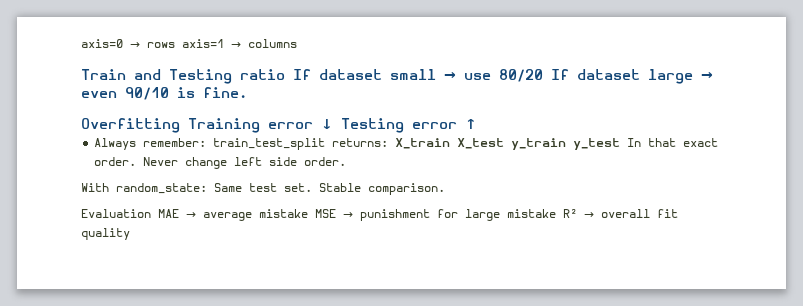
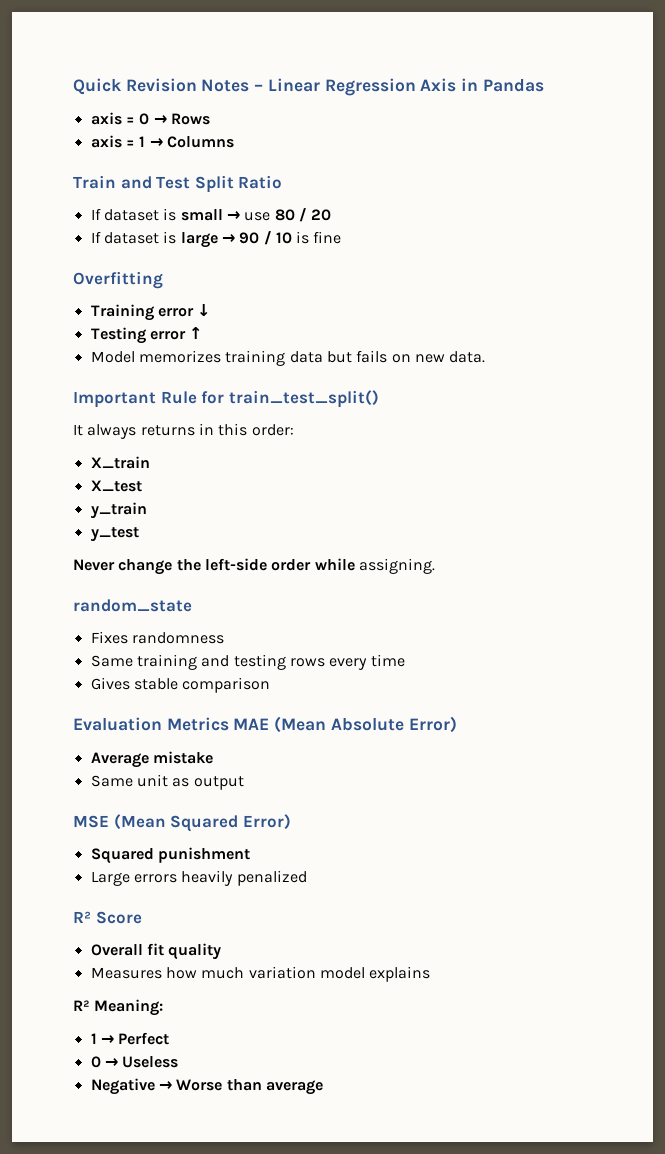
[81,39,297,48] axis=0 → rows axis=1 → columns -> [73,78,544,96] [90,112,210,125] [90,135,234,148] Quick Revision Notes – Linear Regression Axis in Pandas // axis = 0 → Rows // axis = 1 → Columns
[169,69,382,84] Testing ratio If dataset -> [156,175,283,193] [90,208,177,221] Test Split Ratio // If dataset is
[499,69,640,82] 80/20 If dataset -> [274,208,332,222] [90,231,177,244] 80 / 20 // If dataset is
[81,87,247,100] even 90/10 is fine. -> [239,231,342,245] 90 / 10 is fine
(180, 125) none -> (163, 280) //
(333, 124) none -> (211, 310) //
[94,138,389,150] Always remember: train_test_split returns: -> [90,350,486,366] [73,390,379,408] [73,423,294,439] Model memorizes training data but fails on new data. // Important Rule for train_test_split() // It always returns in this order: //
(451, 143) none -> (150, 462) //
(505, 143) none -> (142, 486) //
(567, 144) none -> (147, 510) //
[627,138,719,147] [94,157,347,169] [81,183,445,195] [81,209,678,221] [81,228,130,240] In that exact order. Never change left side order. // With random_state: Same test set. Stable comparison. // Evaluation MAE → average mistake MSE → punishment for large mistake R² → overall fit quality -> [73,558,435,575] [73,599,192,612] [90,631,224,644] [90,654,405,670] [90,677,271,693] [73,716,457,733] [90,751,213,768] [90,774,244,790] [73,814,291,832] [90,847,250,864] [90,870,307,886] [73,911,142,924] [90,943,222,960] [90,966,431,982] [73,999,164,1016] [90,1032,170,1045] [90,1056,179,1068] [90,1078,323,1095] // Never change the left-side order while assigning. // random_state // Fixes randomness // Same training and testing rows every time // Gives stable comparison // Evaluation Metrics MAE (Mean Absolute Error) // Average mistake // Same unit as output // MSE (Mean Squared Error) // Squared punishment // Large errors heavily penalized // R² Score // Overall fit quality // Measures how much variation model explains // R² Meaning: // 1 → Perfect // 0 → Useless // Negative → Worse than average

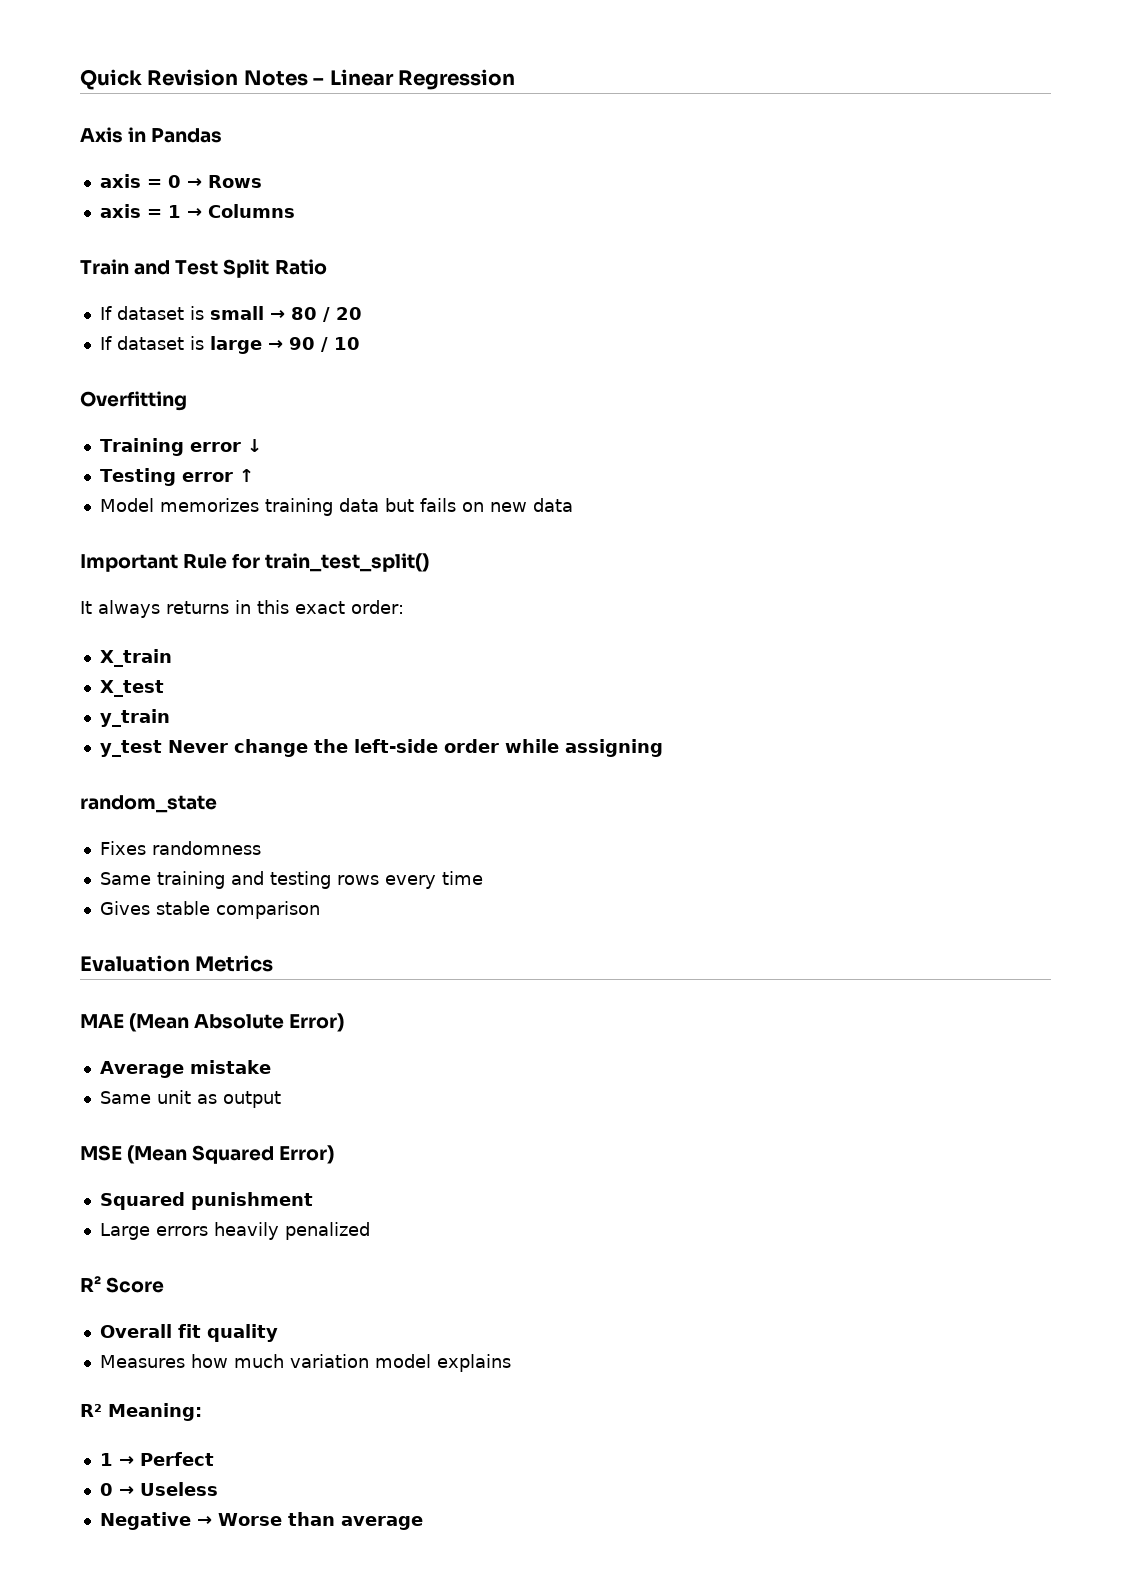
(416, 87) none -> (515, 79) //
[244,212,271,221] use -> (285, 315) none
[296,231,342,244] is fine -> (360, 343) none
[449,351,486,363] data. -> [532,498,573,512] data
(248, 429) none -> [295,601,345,614] exact
(139, 534) // -> (162, 748) none
[358,558,435,574] assigning. -> [564,739,663,757] assigning
(229, 724) none -> (274, 963) //

